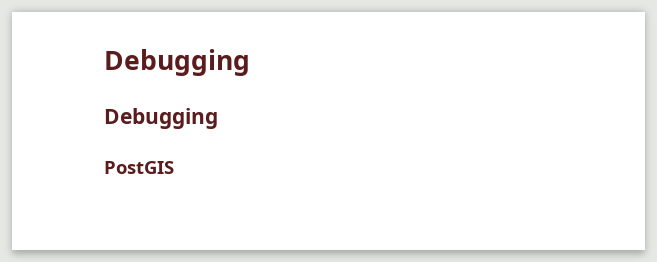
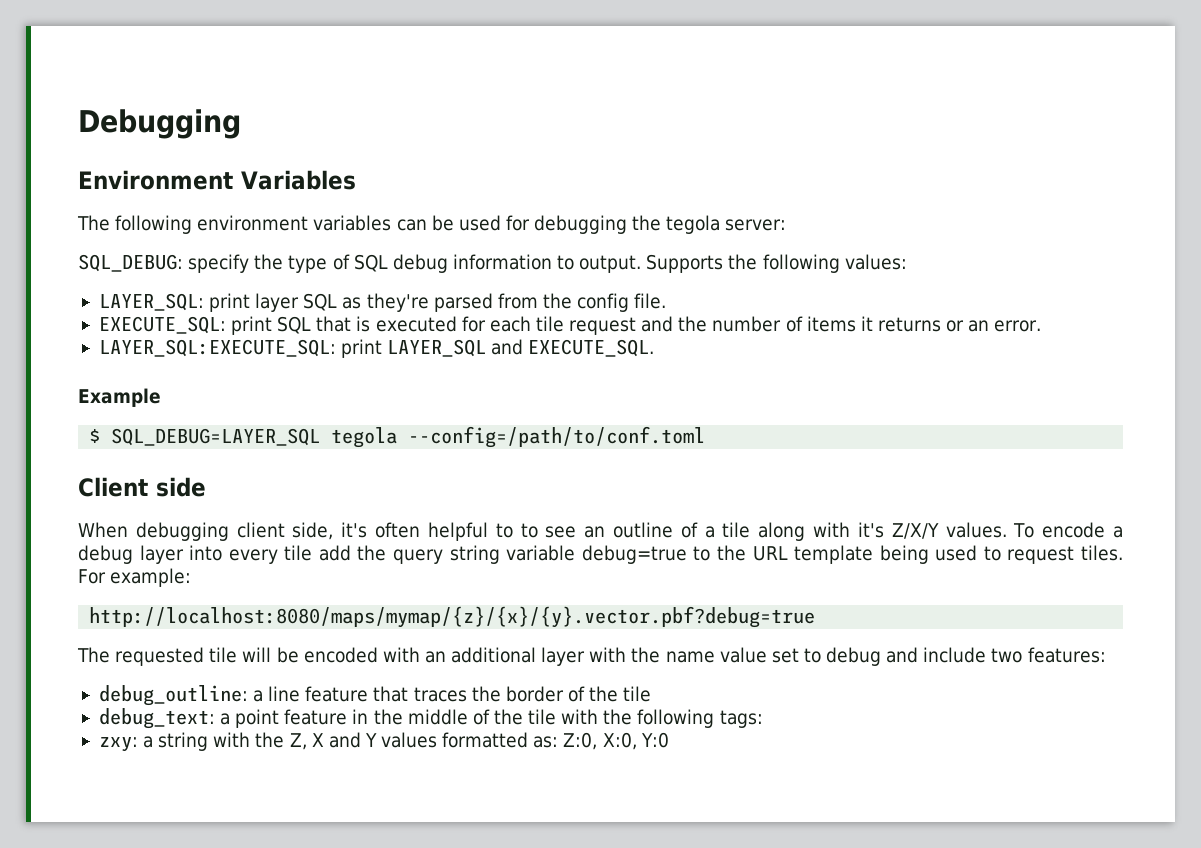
[104,49,250,76] [104,108,218,129] [104,161,174,174] Debugging // Debugging // PostGIS -> [78,109,241,139] [78,170,356,190] [77,215,787,234] [78,254,907,273] [98,293,667,312] [98,316,1042,335] [98,339,655,358] [78,388,161,407] [89,426,706,448] [78,477,206,497] [78,522,1123,541] [78,545,1123,564] [78,568,192,587] [89,606,816,628] [77,647,1106,666] [98,685,652,706] [98,708,763,729] [98,732,669,752] Debugging // Environment Variables // The following environment variables can be used for debugging the tegola server: // SQL_DEBUG: specify the type of SQL debug information to output. Supports the following values: // LAYER_SQL: print layer SQL as they're parsed from the config file. // EXECUTE_SQL: print SQL that is executed for each tile request and the number of items it returns or an error. // LAYER_SQL:EXECUTE_SQL: print LAYER_SQL and EXECUTE_SQL. // Example // $ SQL_DEBUG=LAYER_SQL tegola --config=/path/to/conf.toml // Client side // When debugging client side, it's often helpful to to see an outline of a tile along with it's Z/X/Y values. To encode a debug layer into every tile add the query string variable debug=true to the URL template being used to request tiles. For example: // http://localhost:8080/maps/mymap/{z}/{x}/{y}.vector.pbf?debug=true // The requested tile will be encoded with an additional layer with the name value set to debug and include two features: // debug_outline: a line feature that traces the border of the tile // debug_text: a point feature in the middle of the tile with the following tags: // zxy: a string with the Z, X and Y values formatted as: Z:0, X:0, Y:0

